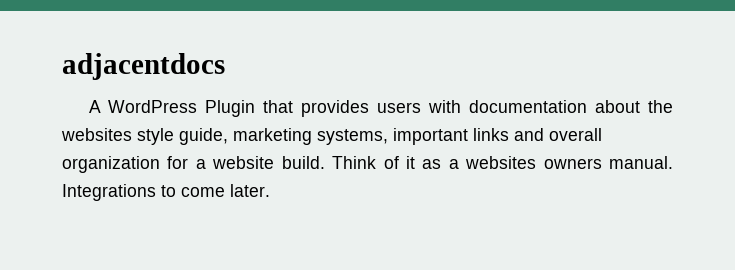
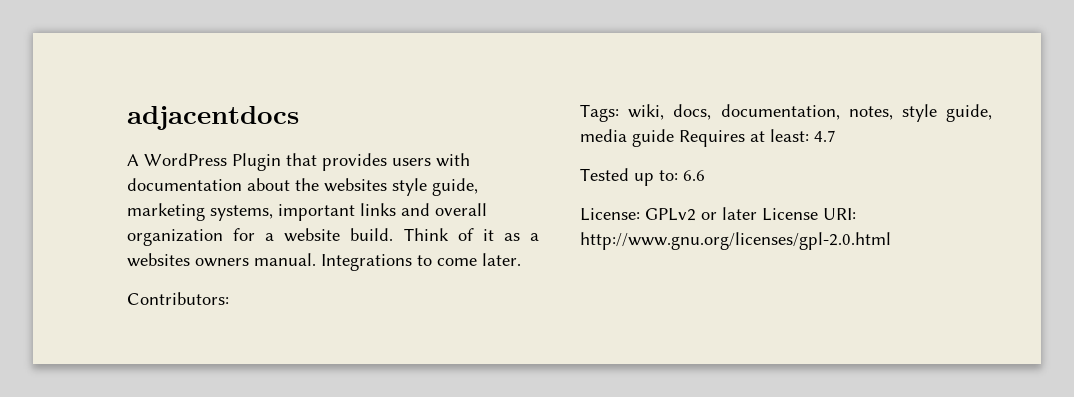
(270, 190) none -> [127,292,229,305] [580,104,992,122] [580,129,836,147] [580,168,705,186] [580,207,856,221] [580,232,891,250] // Contributors: // Tags: wiki, docs, documentation, notes, style guide, media guide Requires at least: 4.7 // Tested up to: 6.6 // License: GPLv2 or later License URI: http://www.gnu.org/licenses/gpl-2.0.html

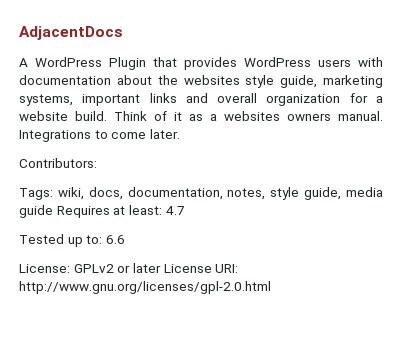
[127,106,299,130] adjacentdocs -> [19,26,123,40] AdjacentDocs
(387, 162) none -> [244,57,311,67] WordPress

